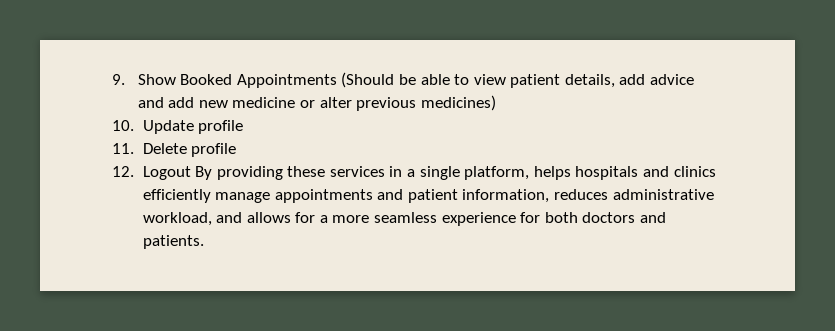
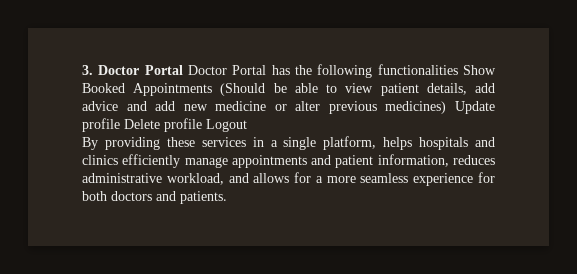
[112,74,125,85] 9. -> [82,64,458,78] 3. Doctor Portal Doctor Portal has the following functionalities
[112,120,134,131] // 10. -> (447, 107) none
[112,143,134,154] // 11. -> (120, 125) none
[112,166,191,180] // 12. Logout -> [206,119,247,132] Logout //

